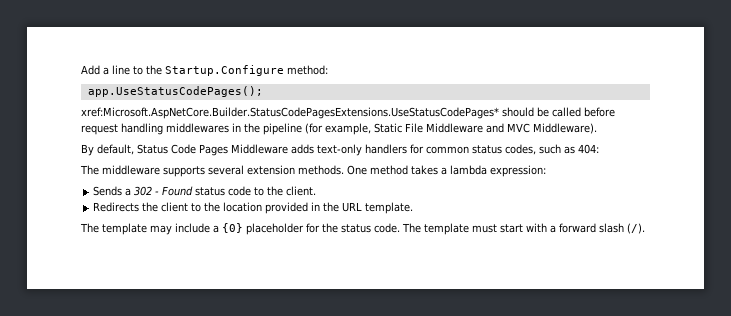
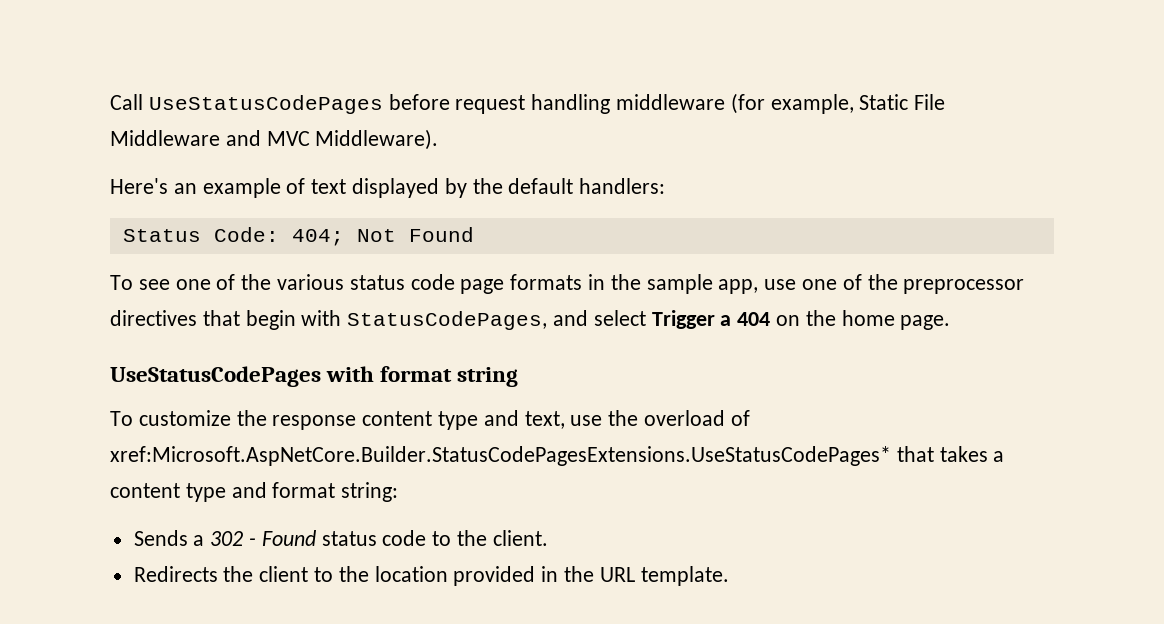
[81,65,328,76] [87,86,263,97] [81,107,615,119] [81,123,302,135] Add a line to the Startup.Configure method: // app.UseStatusCodePages(); // xref:Microsoft.AspNetCore.Builder.StatusCodePagesExtensions.UseStatusCodePages* should be called before request handling middlewares in the pipeline -> [110,94,726,114] Call UseStatusCodePages before request handling middleware
[81,144,599,156] [80,165,546,177] By default, Status Code Pages Middleware adds text-only handlers for common status codes, such as 404: // The middleware supports several extension methods. One method takes a lambda expression: -> [110,178,666,198] [122,227,474,246] [110,274,1025,294] [110,310,951,330] [110,366,519,387] [110,410,750,430] [110,446,1005,466] [110,482,399,502] Here's an example of text displayed by the default handlers: // Status Code: 404; Not Found // To see one of the various status code page formats in the sample app, use one of the preprocessor directives that begin with StatusCodePages, and select Trigger a 404 on the home page. // UseStatusCodePages with format string // To customize the response content type and text, use the overload of xref:Microsoft.AspNetCore.Builder.StatusCodePagesExtensions.UseStatusCodePages* that takes a content type and format string:
[80,223,645,235] // The template may include a {0} placeholder for the status code. The template must start with a forward slash (/). -> (729, 576) none

